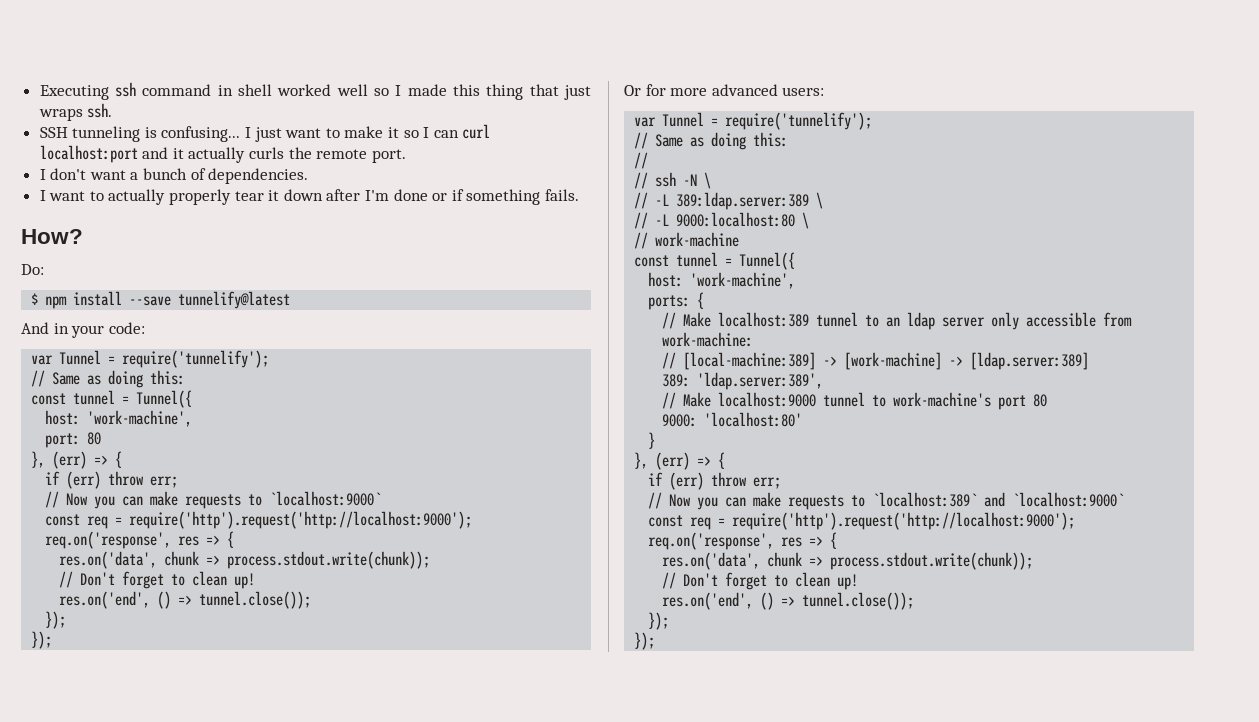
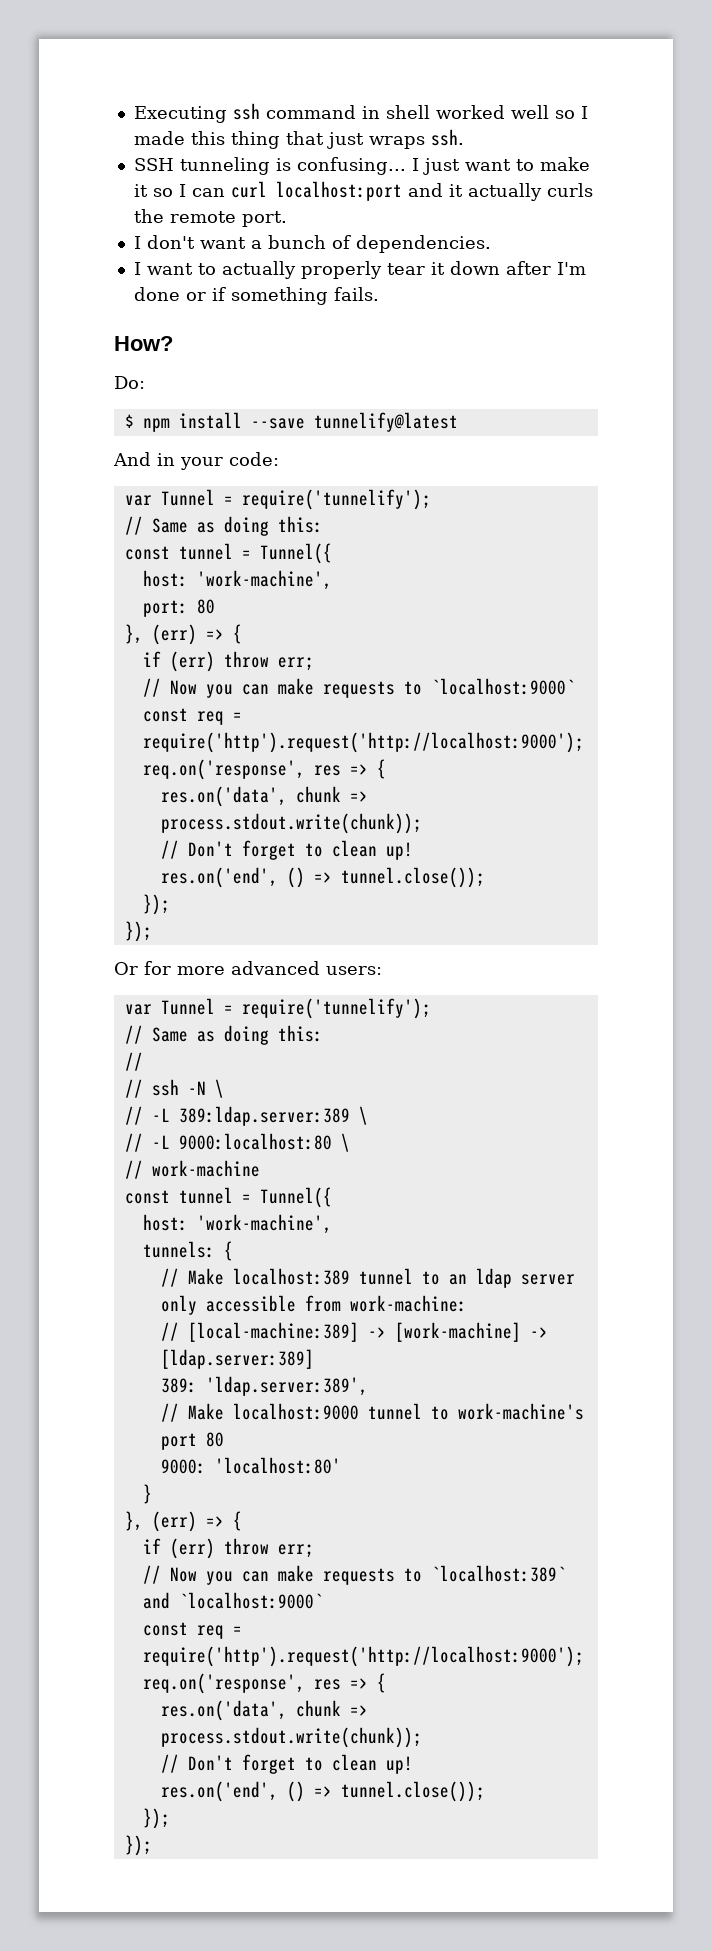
[648,295,691,310] ports: -> [142,1241,215,1258] tunnels:

